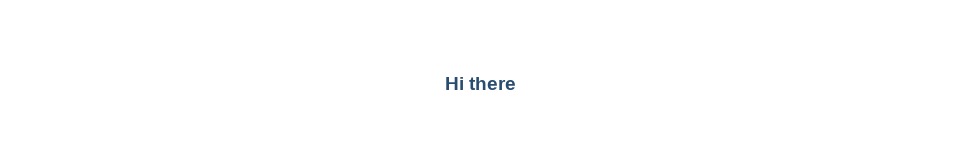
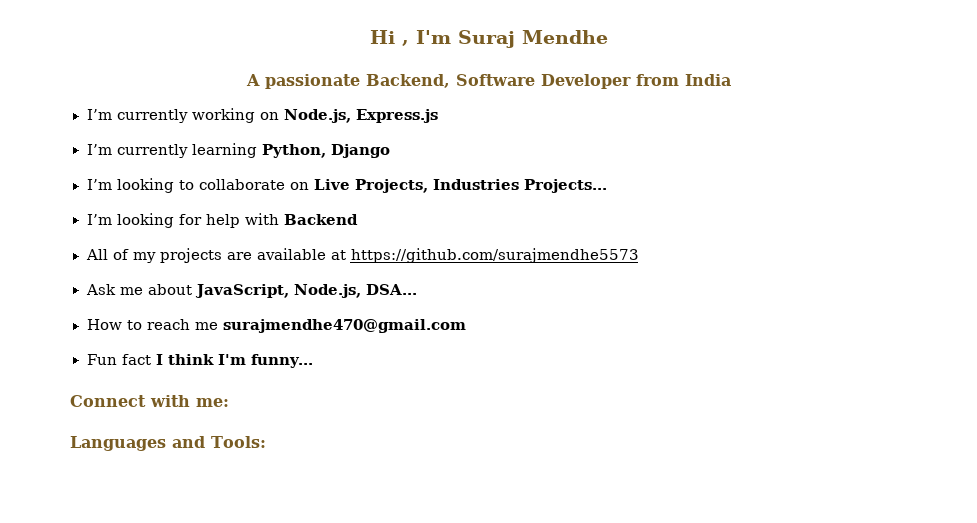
[469,77,517,90] there -> [401,30,608,48] [245,74,731,89] [86,108,438,123] [86,143,390,158] [86,178,607,193] [86,213,358,228] [85,248,639,263] [85,284,417,298] [86,319,466,333] [86,354,314,368] [70,395,229,407] [70,436,266,451] , I'm Suraj Mendhe // A passionate Backend, Software Developer from India // I’m currently working on Node.js, Express.js // I’m currently learning Python, Django // I’m looking to collaborate on Live Projects, Industries Projects... // I’m looking for help with Backend // All of my projects are available at https://github.com/surajmendhe5573 // Ask me about JavaScript, Node.js, DSA... // How to reach me surajmendhe470@gmail.com // Fun fact I think I'm funny... // Connect with me: // Languages and Tools:

